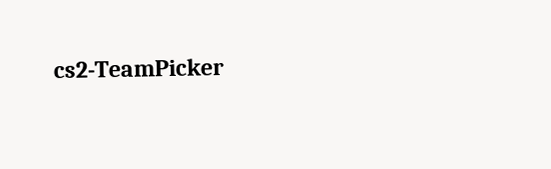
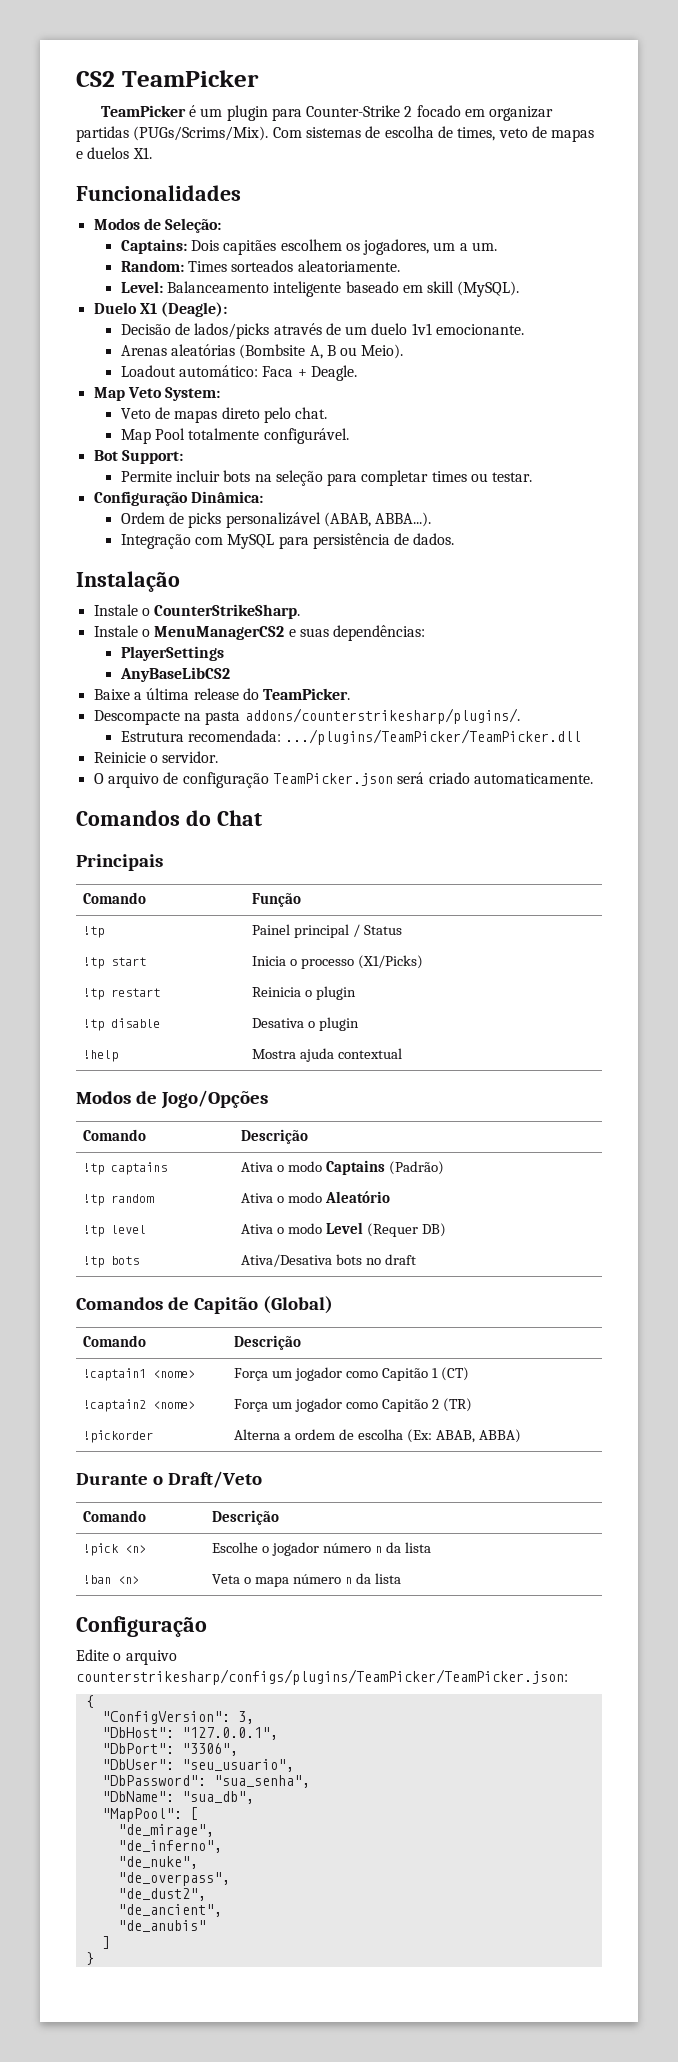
[53,57,224,79] cs2-TeamPicker -> [76,70,259,87] [100,105,554,121] [76,126,595,142] [76,147,152,159] [76,185,241,201] [93,218,222,233] [120,239,498,255] [120,260,400,272] [120,281,520,297] [93,302,228,317] [120,323,525,339] [120,344,404,359] [120,365,357,381] [93,387,221,401] [120,407,328,423] [120,428,349,444] [93,450,183,464] [120,470,533,486] [93,491,263,506] [120,512,432,528] [120,533,455,549] [76,571,180,592] [93,604,301,619] [93,625,426,641] [120,646,224,661] [119,667,230,682] [93,688,351,700] [93,708,520,725] [120,729,582,745] [93,751,219,763] [93,772,593,788] [76,810,262,826] [76,854,163,871] [83,892,147,904] [252,893,302,907] [83,926,105,938] [252,924,403,938] [83,957,147,969] [252,955,424,969] [83,988,161,1000] [252,986,357,1000] [83,1018,161,1031] [252,1017,360,1031] [83,1050,119,1062] [252,1048,403,1062] [76,1090,268,1109] [83,1129,147,1141] [241,1129,309,1144] [83,1162,168,1175] [241,1160,445,1175] [83,1194,155,1206] [241,1191,391,1203] [83,1225,147,1237] [241,1222,446,1237] [83,1256,140,1268] [241,1254,417,1267] [76,1296,333,1314] [83,1335,147,1347] [234,1335,302,1350] [83,1368,196,1381] [234,1367,469,1381] [83,1399,196,1412] [234,1398,472,1412] [83,1430,154,1443] [234,1429,521,1443] [76,1471,262,1488] [83,1510,147,1522] [212,1510,280,1525] [83,1543,147,1556] [212,1542,431,1556] [83,1575,140,1584] [212,1573,401,1587] [76,1616,207,1637] [76,1649,177,1665] [76,1669,568,1685] [85,1695,94,1708] [101,1711,254,1724] [101,1727,278,1740] [101,1743,238,1756] [101,1759,294,1772] [101,1775,310,1788] [101,1791,254,1804] [101,1807,198,1822] [117,1824,214,1837] [117,1840,222,1853] [117,1856,198,1869] [117,1872,230,1886] [117,1888,206,1901] [117,1904,222,1917] [117,1920,206,1932] [101,1936,110,1949] [85,1952,94,1965] CS2 TeamPicker // TeamPicker é um plugin para Counter-Strike 2 focado em organizar partidas (PUGs/Scrims/Mix). Com sistemas de escolha de times, veto de mapas e duelos X1. // Funcionalidades // Modos de Seleção: // Captains: Dois capitães escolhem os jogadores, um a um. // Random: Times sorteados aleatoriamente. // Level: Balanceamento inteligente baseado em skill (MySQL). // Duelo X1 (Deagle): // Decisão de lados/picks através de um duelo 1v1 emocionante. // Arenas aleatórias (Bombsite A, B ou Meio). // Loadout automático: Faca + Deagle. // Map Veto System: // Veto de mapas direto pelo chat. // Map Pool totalmente configurável. // Bot Support: // Permite incluir bots na seleção para completar times ou testar. // Configuração Dinâmica: // Ordem de picks personalizável (ABAB, ABBA...). // Integração com MySQL para persistência de dados. // Instalação // Instale o CounterStrikeSharp. // Instale o MenuManagerCS2 e suas dependências: // PlayerSettings // AnyBaseLibCS2 // Baixe a última release do TeamPicker. // Descompacte na pasta addons/counterstrikesharp/plugins/. // Estrutura recomendada: .../plugins/TeamPicker/TeamPicker.dll // Reinicie o servidor. // O arquivo de configuração TeamPicker.json será criado automaticamente. // Comandos do Chat // Principais // Comando | Função // !tp | Painel principal / Status // !tp start | Inicia o processo (X1/Picks) // !tp restart | Reinicia o plugin // !tp disable | Desativa o plugin // !help | Mostra ajuda contextual // Modos de Jogo/Opções // Comando | Descrição // !tp captains | Ativa o modo Captains (Padrão) // !tp random | Ativa o modo Aleatório // !tp level | Ativa o modo Level (Requer DB) // !tp bots | Ativa/Desativa bots no draft // Comandos de Capitão (Global) // Comando | Descrição // !captain1 <nome> | Força um jogador como Capitão 1 (CT) // !captain2 <nome> | Força um jogador como Capitão 2 (TR) // !pickorder | Alterna a ordem de escolha (Ex: ABAB, ABBA) // Durante o Draft/Veto // Comando | Descrição // !pick <n> | Escolhe o jogador número n da lista // !ban <n> | Veta o mapa número n da lista // Configuração // Edite o arquivo counterstrikesharp/configs/plugins/TeamPicker/TeamPicker.json: // { // "ConfigVersion": 3, // "DbHost": "127.0.0.1", // "DbPort": "3306", // "DbUser": "seu_usuario", // "DbPassword": "sua_senha", // "DbName": "sua_db", // "MapPool": [ // "de_mirage", // "de_inferno", // "de_nuke", // "de_overpass", // "de_dust2", // "de_ancient", // "de_anubis" // ] // }

